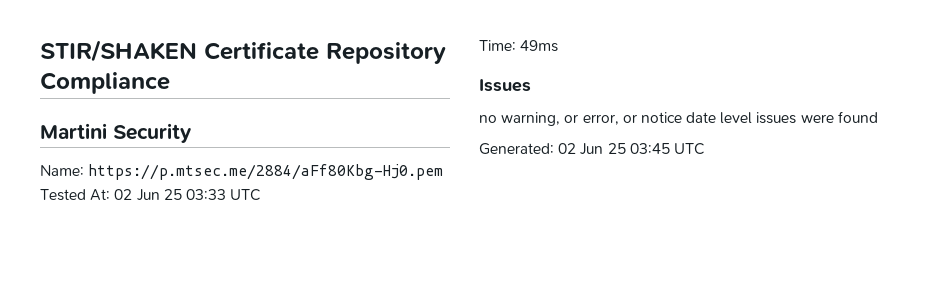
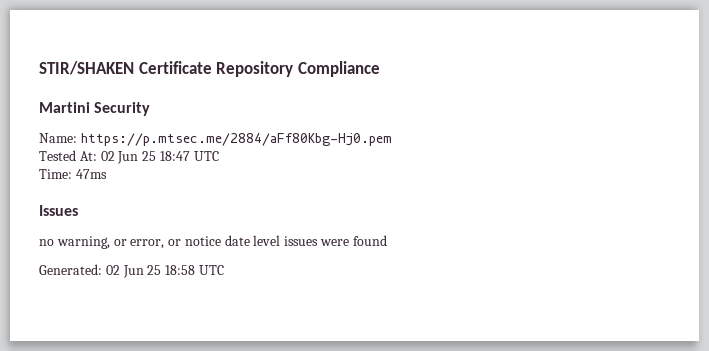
[185,189,226,200] 03:33 -> [159,151,190,161] 18:47
[520,40,559,52] 49ms -> [75,169,107,179] 47ms
[629,143,670,154] 03:45 -> [165,265,196,275] 18:58

